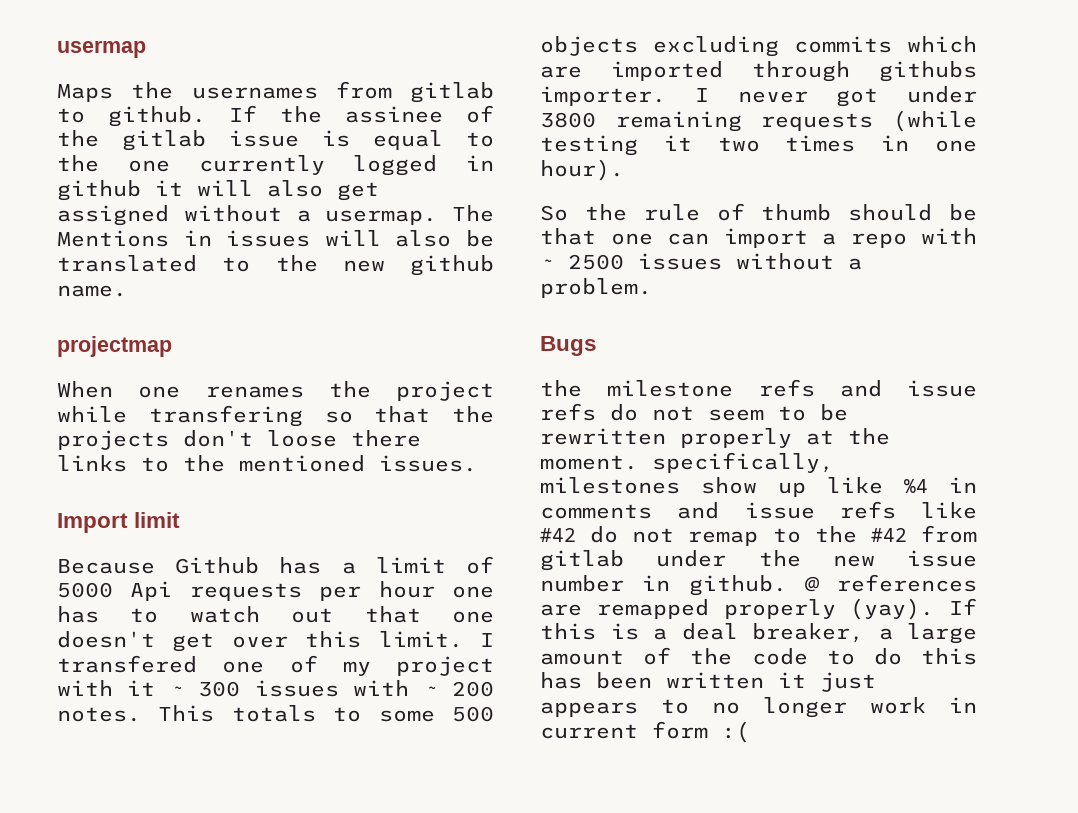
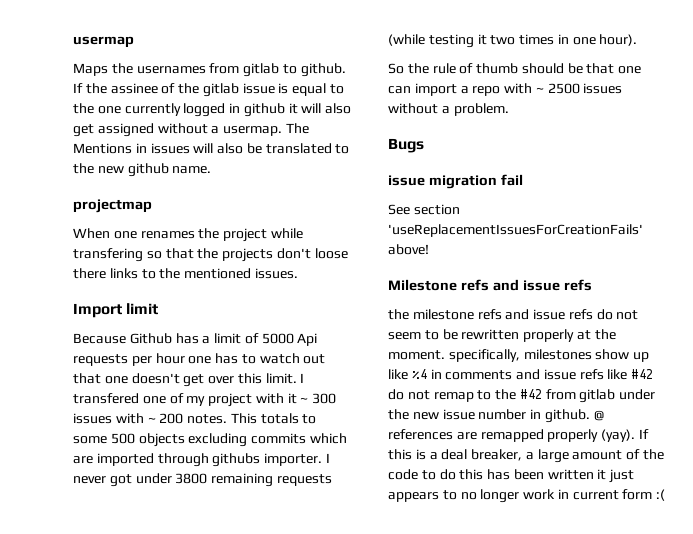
(597, 346) none -> [388,174,523,189] [388,204,460,215] [388,224,643,237] [388,244,429,255] [388,279,592,291] // issue migration fail // See section 'useReplacementIssuesForCreationFails' above! // Milestone refs and issue refs

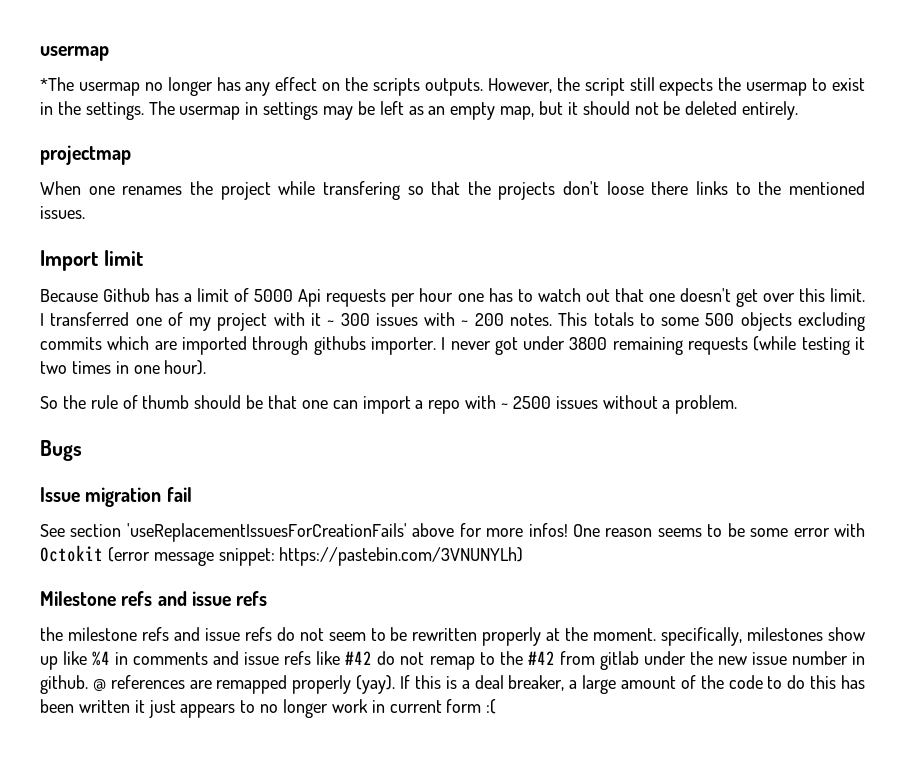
[73,63,346,77] [73,83,345,97] [73,103,352,117] [73,123,309,137] [73,143,350,154] [73,163,212,177] Maps the usernames from gitlab to github. If the assinee of the gitlab issue is equal to the one currently logged in github it will also get assigned without a usermap. The Mentions in issues will also be translated to the new github name. -> [40,77,866,96] [40,101,799,120] *The usermap no longer has any effect on the scripts outputs. However, the script still expects the usermap to exist in the settings. The usermap in settings may be left as an empty map, but it should not be deleted entirely.
[73,393,139,404] transfered -> [50,312,130,326] transferred
[388,175,425,186] issue -> [40,487,80,502] Issue
[388,244,429,255] above! -> [412,523,865,537] [40,545,524,566] above for more infos! One reason seems to be some error with Octokit (error message snippet: https://pastebin.com/3VNUNYLh)

